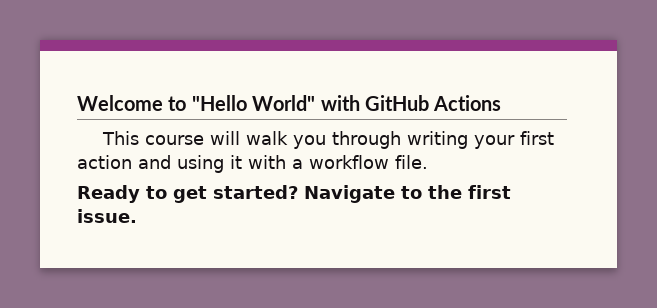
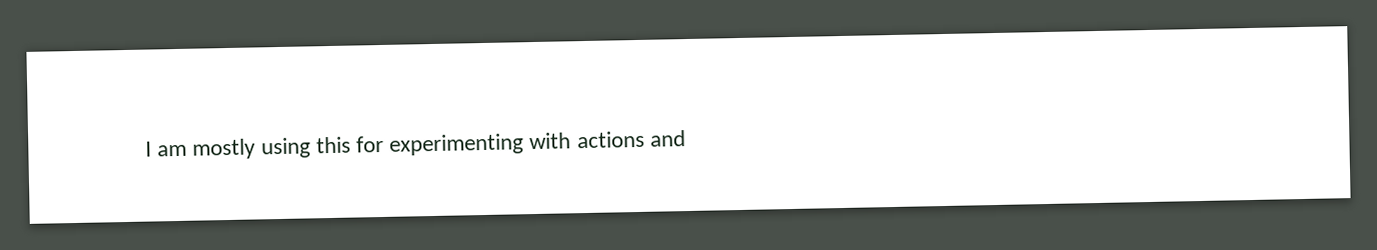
[77,95,502,111] [101,131,554,149] [77,155,428,173] [77,185,511,203] [77,209,137,223] Welcome to "Hello World" with GitHub Actions // This course will walk you through writing your first action and using it with a workflow file. // Ready to get started? Navigate to the first issue. -> [145,130,686,160] I am mostly using this for experimenting with actions and

